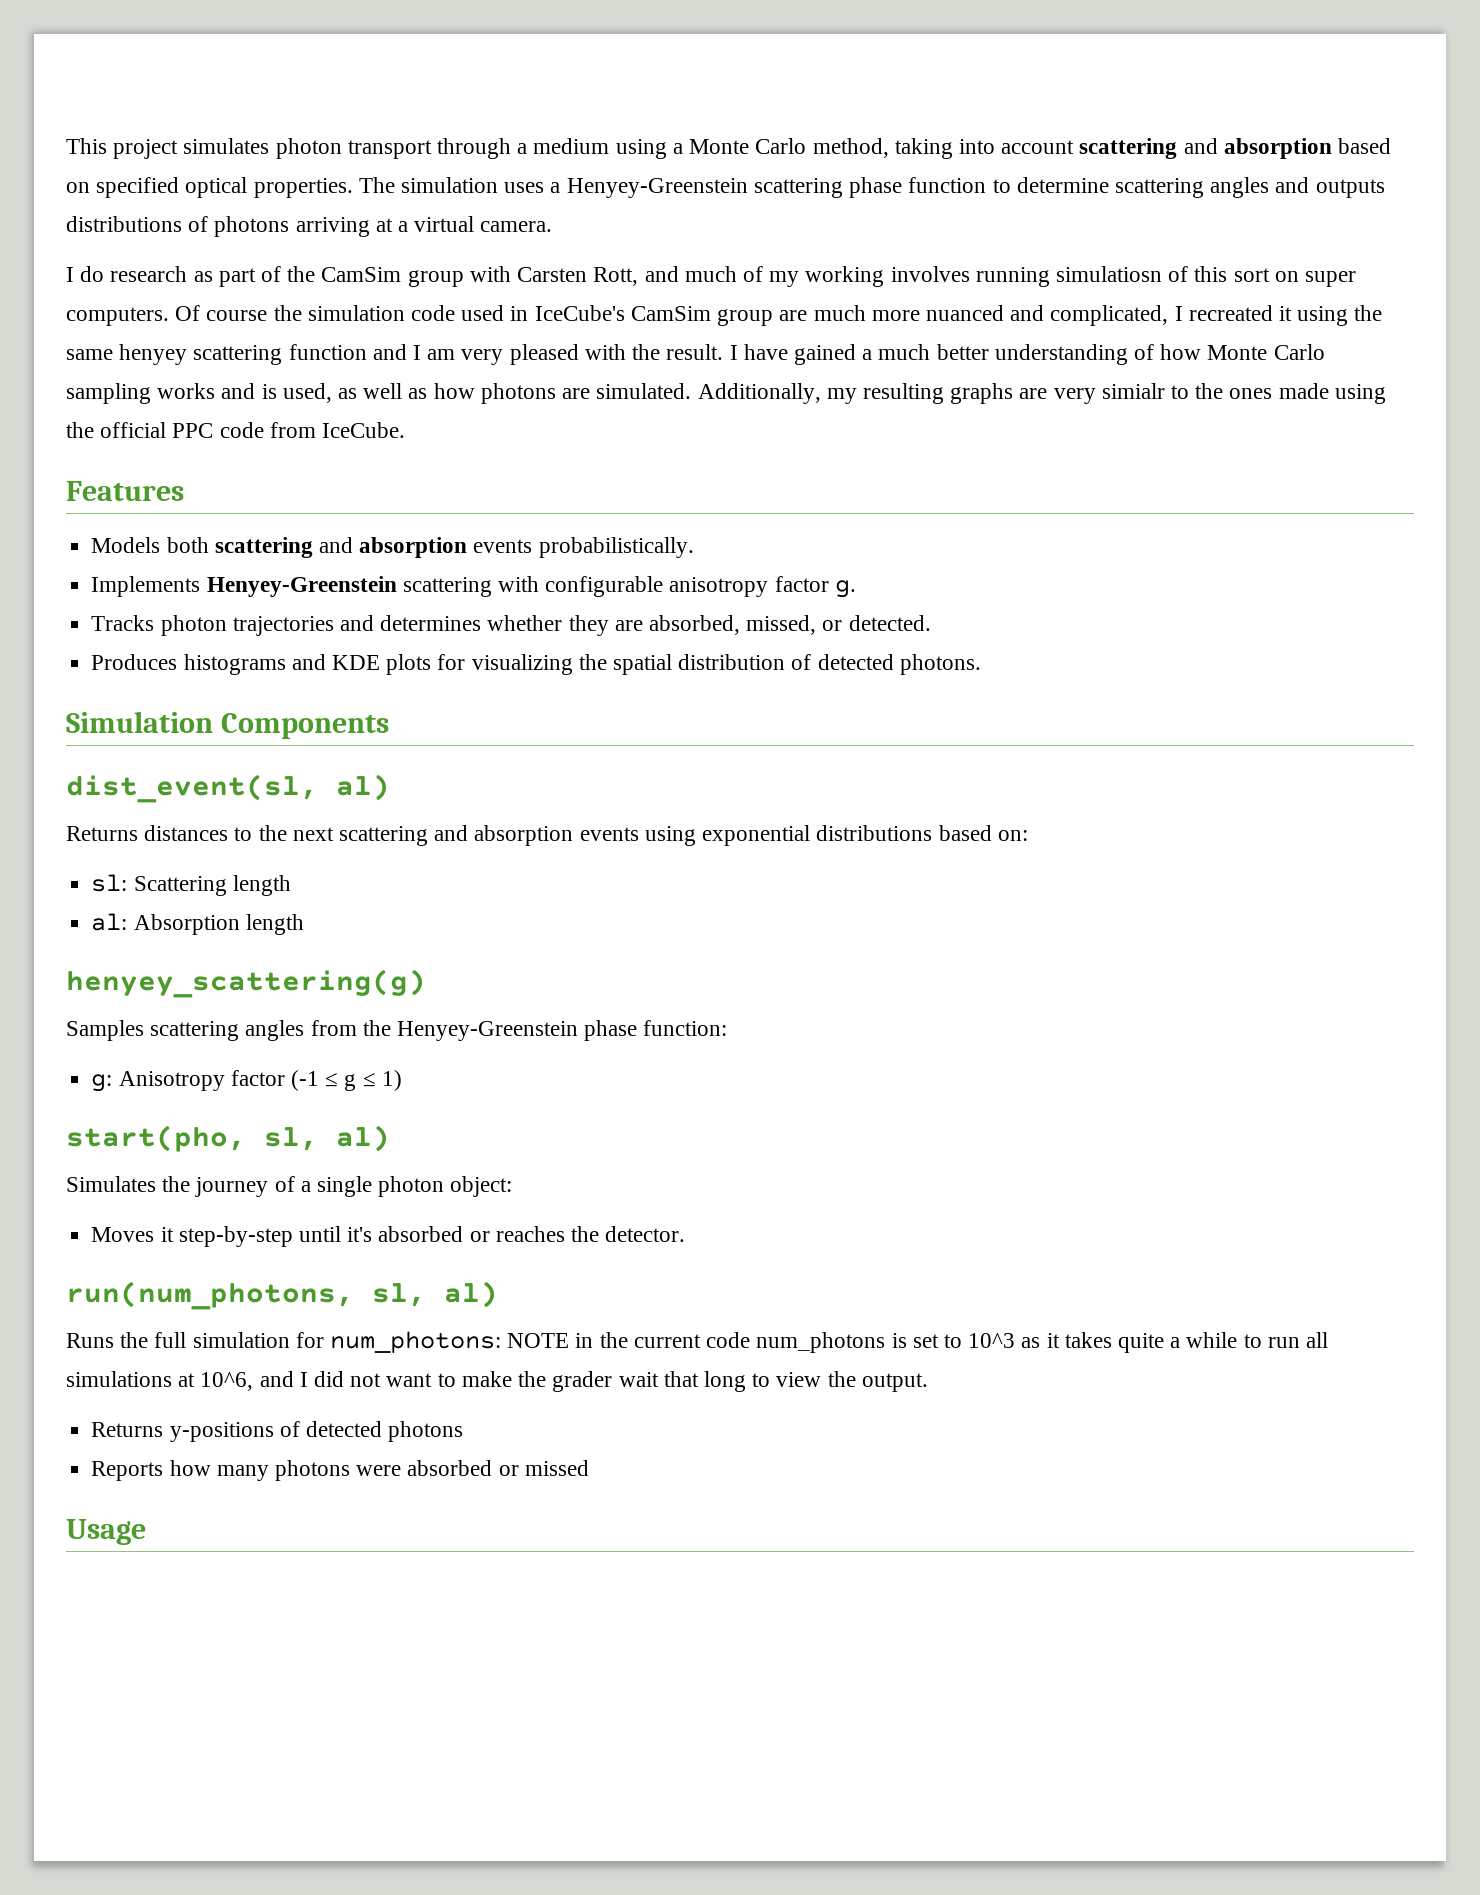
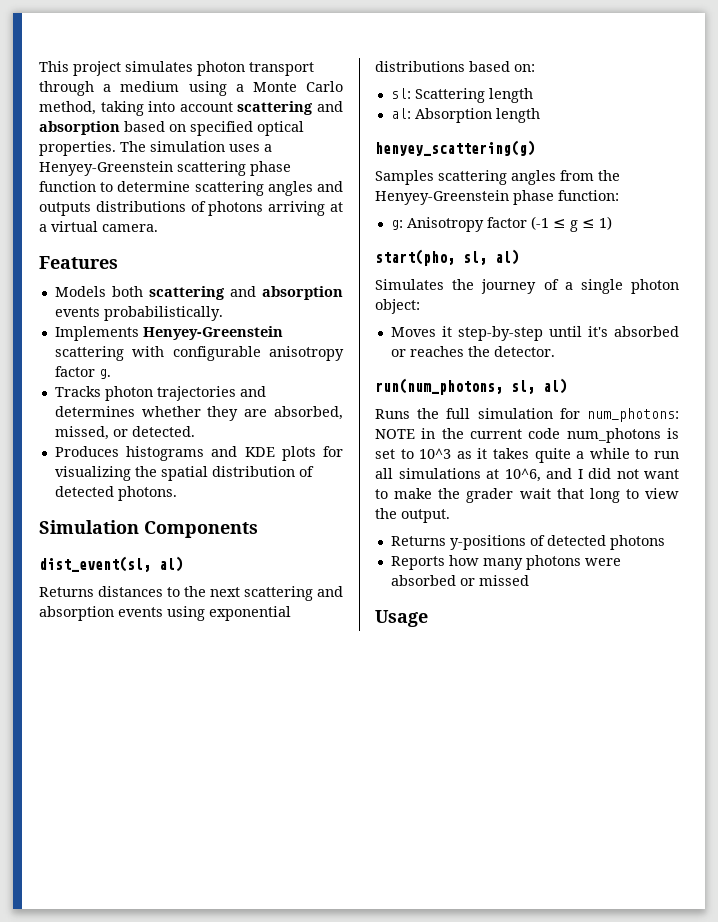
[66,266,1357,287] [66,305,1383,326] [66,344,1325,365] [66,383,1386,404] [66,422,406,438] // I do research as part of the CamSim group with Carsten Rott, and much of my working involves running simulatiosn of this sort on super computers. Of course the simulation code used in IceCube's CamSim group are much more nuanced and complicated, I recreated it using the same henyey scattering function and I am very pleased with the result. I have gained a much better understanding of how Monte Carlo sampling works and is used, as well as how photons are simulated. Additionally, my resulting graphs are very simialr to the ones made using the official PPC code from IceCube. -> (158, 228) none

